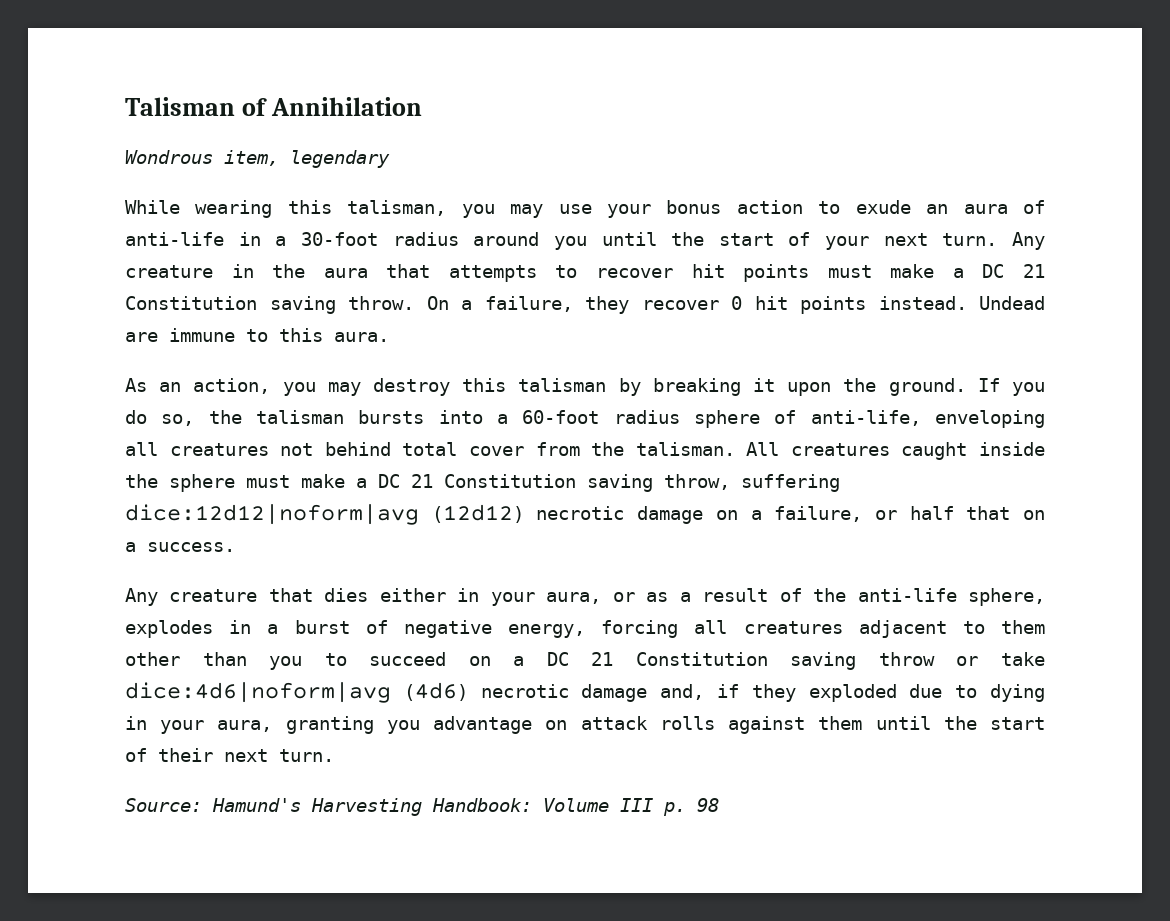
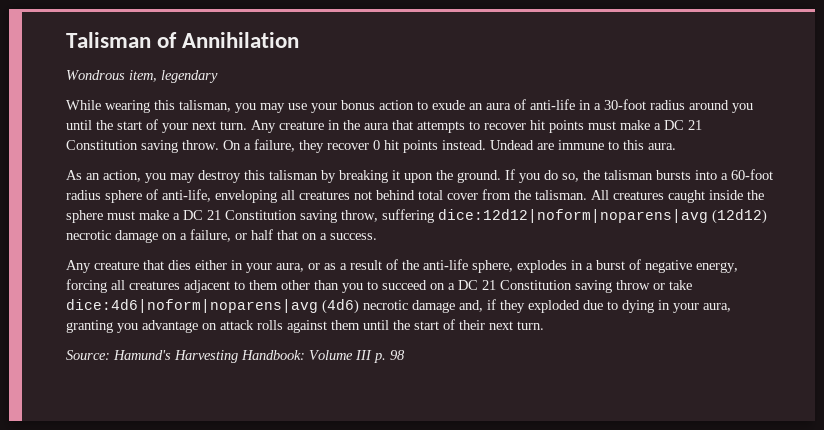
[125,504,419,525] dice:12d12|noform|avg -> [438,209,708,223] dice:12d12|noform|noparens|avg
[125,682,391,703] dice:4d6|noform|avg -> [66,299,318,313] dice:4d6|noform|noparens|avg

